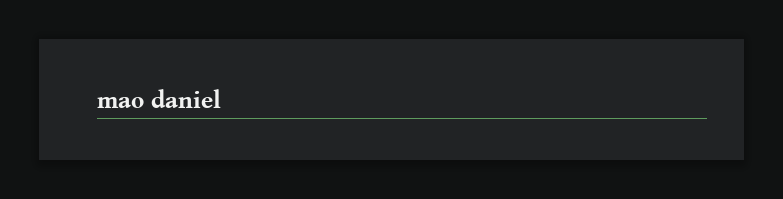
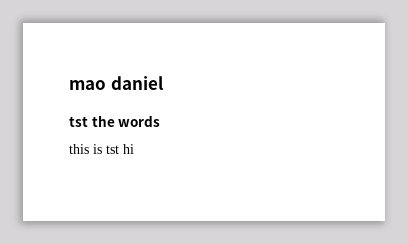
(221, 98) none -> [69,115,161,127] [69,144,134,154] // tst the words // this is tst hi

